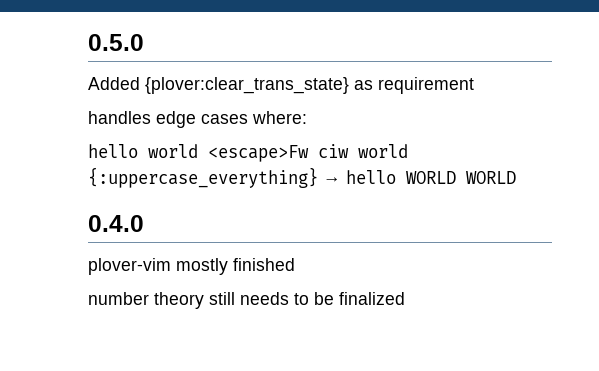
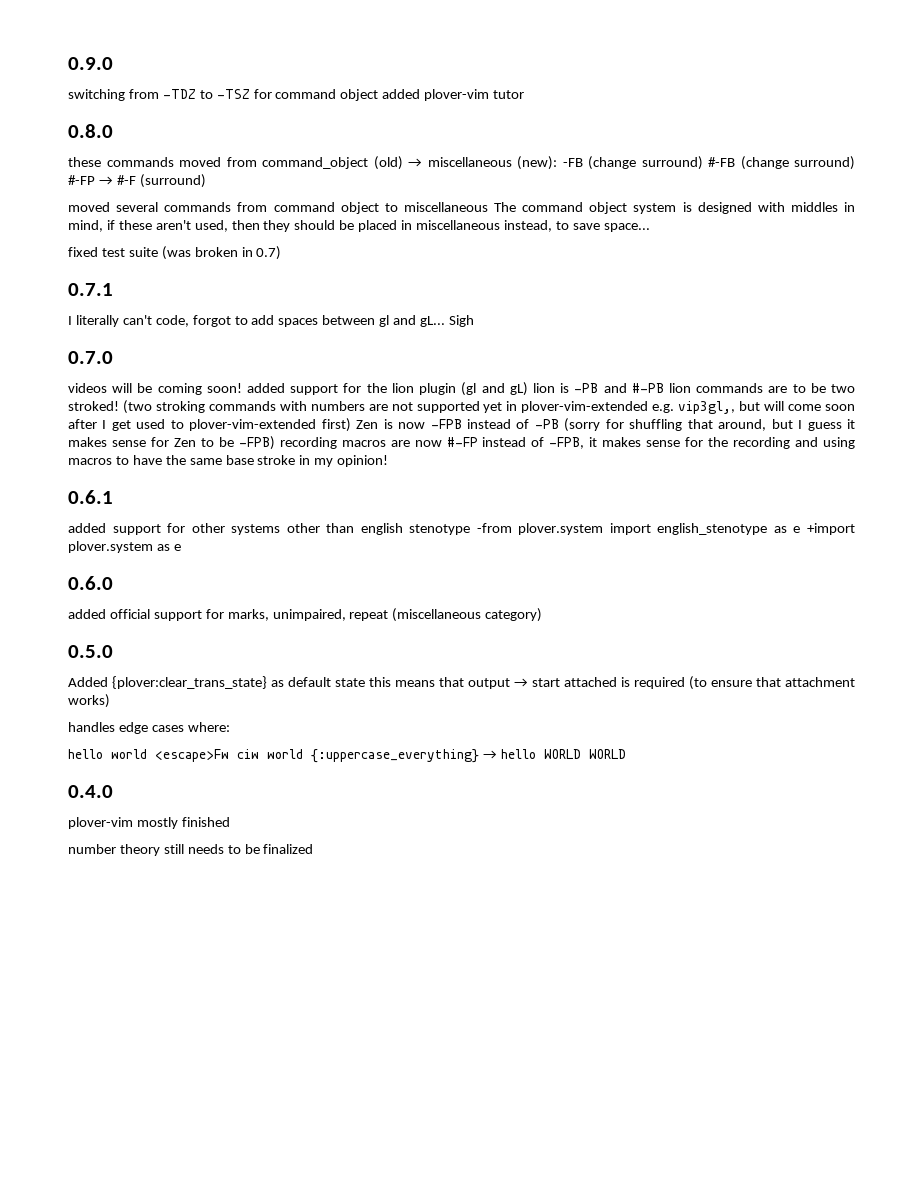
[88,34,144,51] [88,77,474,94] 0.5.0 // Added {plover:clear_trans_state} as requirement -> [68,57,113,70] [68,89,525,101] [68,124,113,138] [68,156,855,170] [68,174,206,188] [68,202,855,214] [68,220,650,232] [68,246,282,260] [68,283,113,296] [68,315,474,327] [68,351,113,364] [68,382,856,396] [68,400,856,414] [68,418,856,432] [68,436,856,450] [68,455,389,467] [68,490,113,504] [68,523,855,535] [68,541,181,553] [68,576,113,590] [68,608,543,622] [68,645,113,658] [68,676,855,690] [68,694,110,708] 0.9.0 // switching from -TDZ to -TSZ for command object added plover-vim tutor // 0.8.0 // these commands moved from command_object (old) → miscellaneous (new): -FB (change surround) #-FB (change surround) #-FP → #-F (surround) // moved several commands from command object to miscellaneous The command object system is designed with middles in mind, if these aren't used, then they should be placed in miscellaneous instead, to save space... // fixed test suite (was broken in 0.7) // 0.7.1 // I literally can't code, forgot to add spaces between gl and gL... Sigh // 0.7.0 // videos will be coming soon! added support for the lion plugin (gl and gL) lion is -PB and #-PB lion commands are to be two stroked! (two stroking commands with numbers are not supported yet in plover-vim-extended e.g. vip3gl,, but will come soon after I get used to plover-vim-extended first) Zen is now -FPB instead of -PB (sorry for shuffling that around, but I guess it makes sense for Zen to be -FPB) recording macros are now #-FP instead of -FPB, it makes sense for the recording and using macros to have the same base stroke in my opinion! // 0.6.1 // added support for other systems other than english stenotype -from plover.system import english_stenotype as e +import plover.system as e // 0.6.0 // added official support for marks, unimpaired, repeat (miscellaneous category) // 0.5.0 // Added {plover:clear_trans_state} as default state this means that output → start attached is required (to ensure that attachment works)

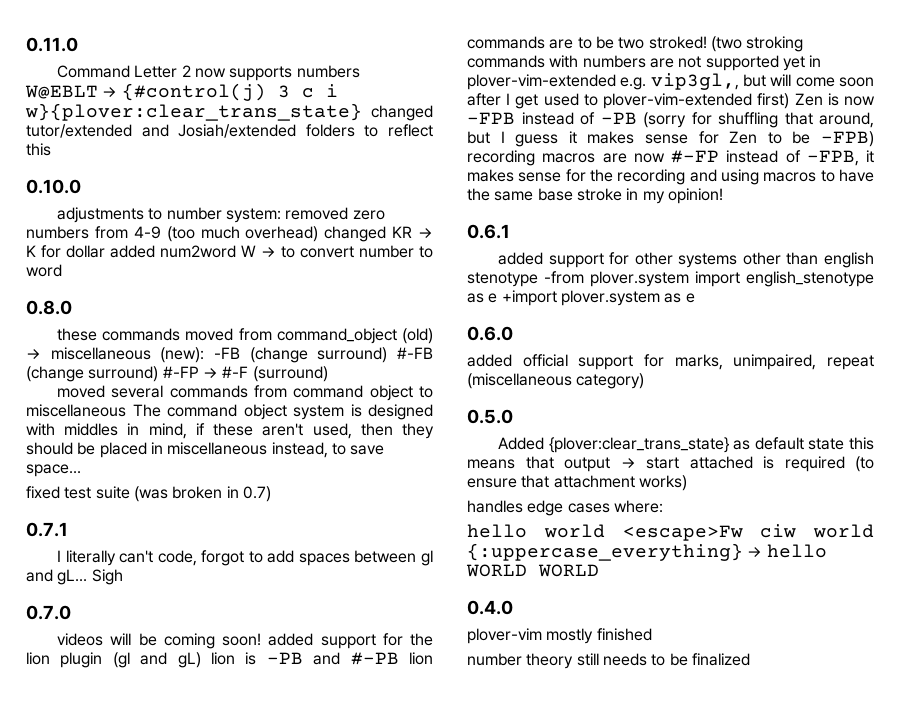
[68,57,113,70] [68,89,525,101] 0.9.0 // switching from -TDZ to -TSZ for command object added plover-vim tutor -> [26,37,78,52] [57,65,360,81] [25,83,338,101] [25,103,433,121] [26,124,434,138] [26,143,51,156] [26,179,81,194] [57,207,385,223] [26,226,433,242] [26,245,433,258] [26,264,62,277] 0.11.0 // Command Letter 2 now supports numbers W@EBLT → {#control(j) 3 c i w}{plover:clear_trans_state} changed tutor/extended and Josiah/extended folders to reflect this // 0.10.0 // adjustments to number system: removed zero numbers from 4-9 (too much overhead) changed KR → K for dollar added num2word W → to convert number to word

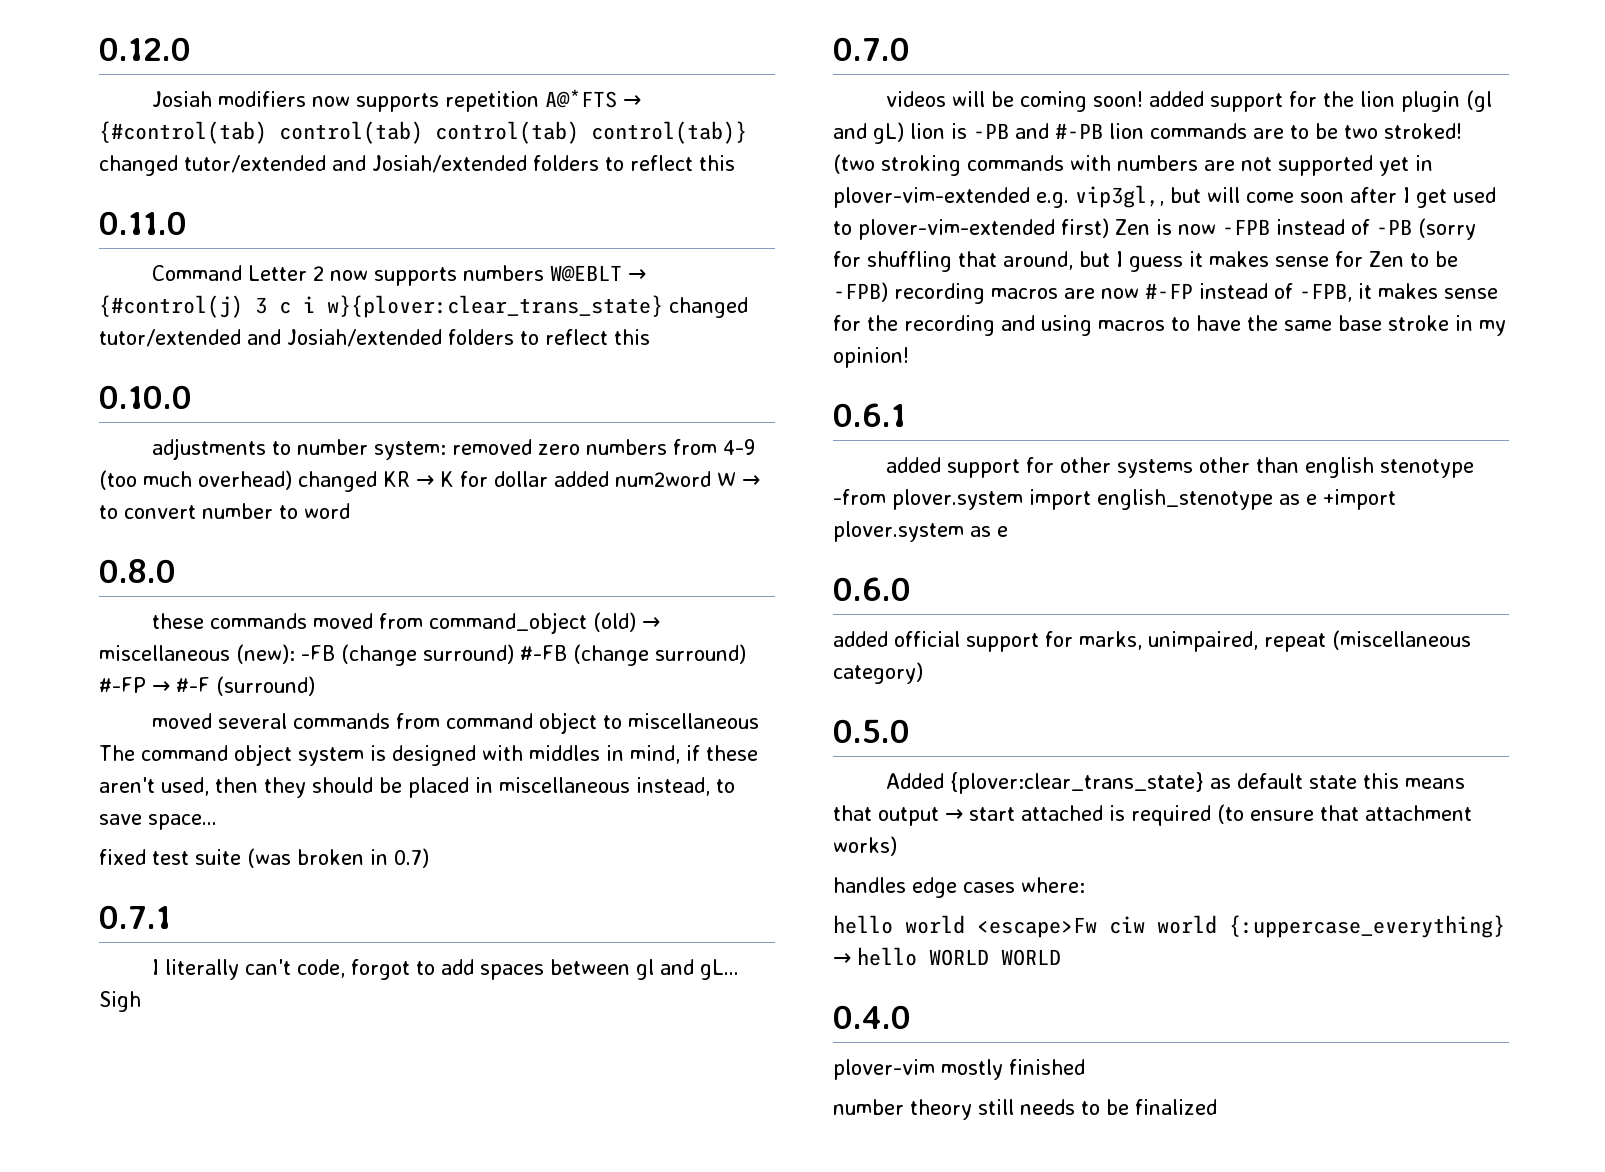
(26, 44) none -> [99,37,191,61] [152,89,642,112] [99,121,747,144] [99,155,735,176] 0.12.0 // Josiah modifiers now supports repetition A@*FTS → {#control(tab) control(tab) control(tab) control(tab)} changed tutor/extended and Josiah/extended folders to reflect this //

